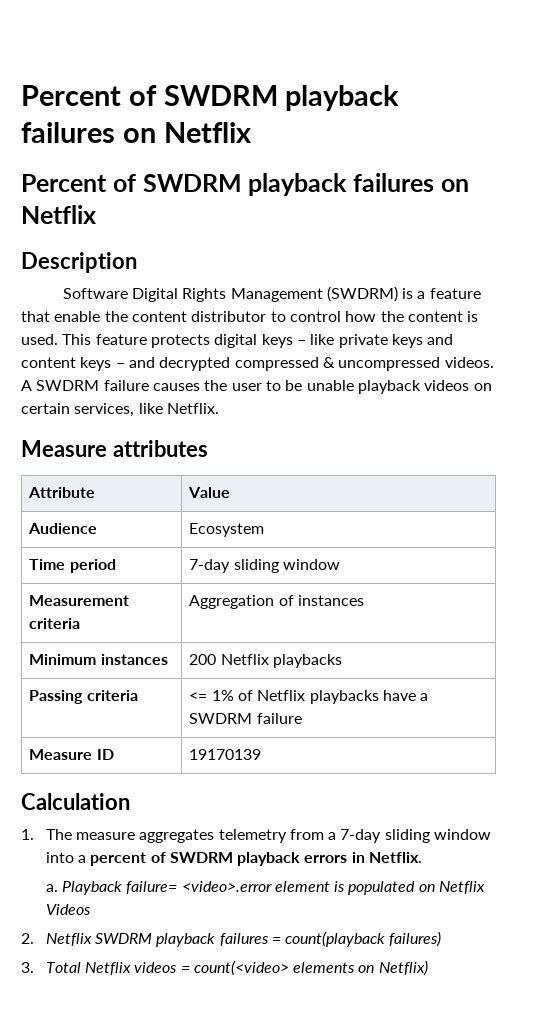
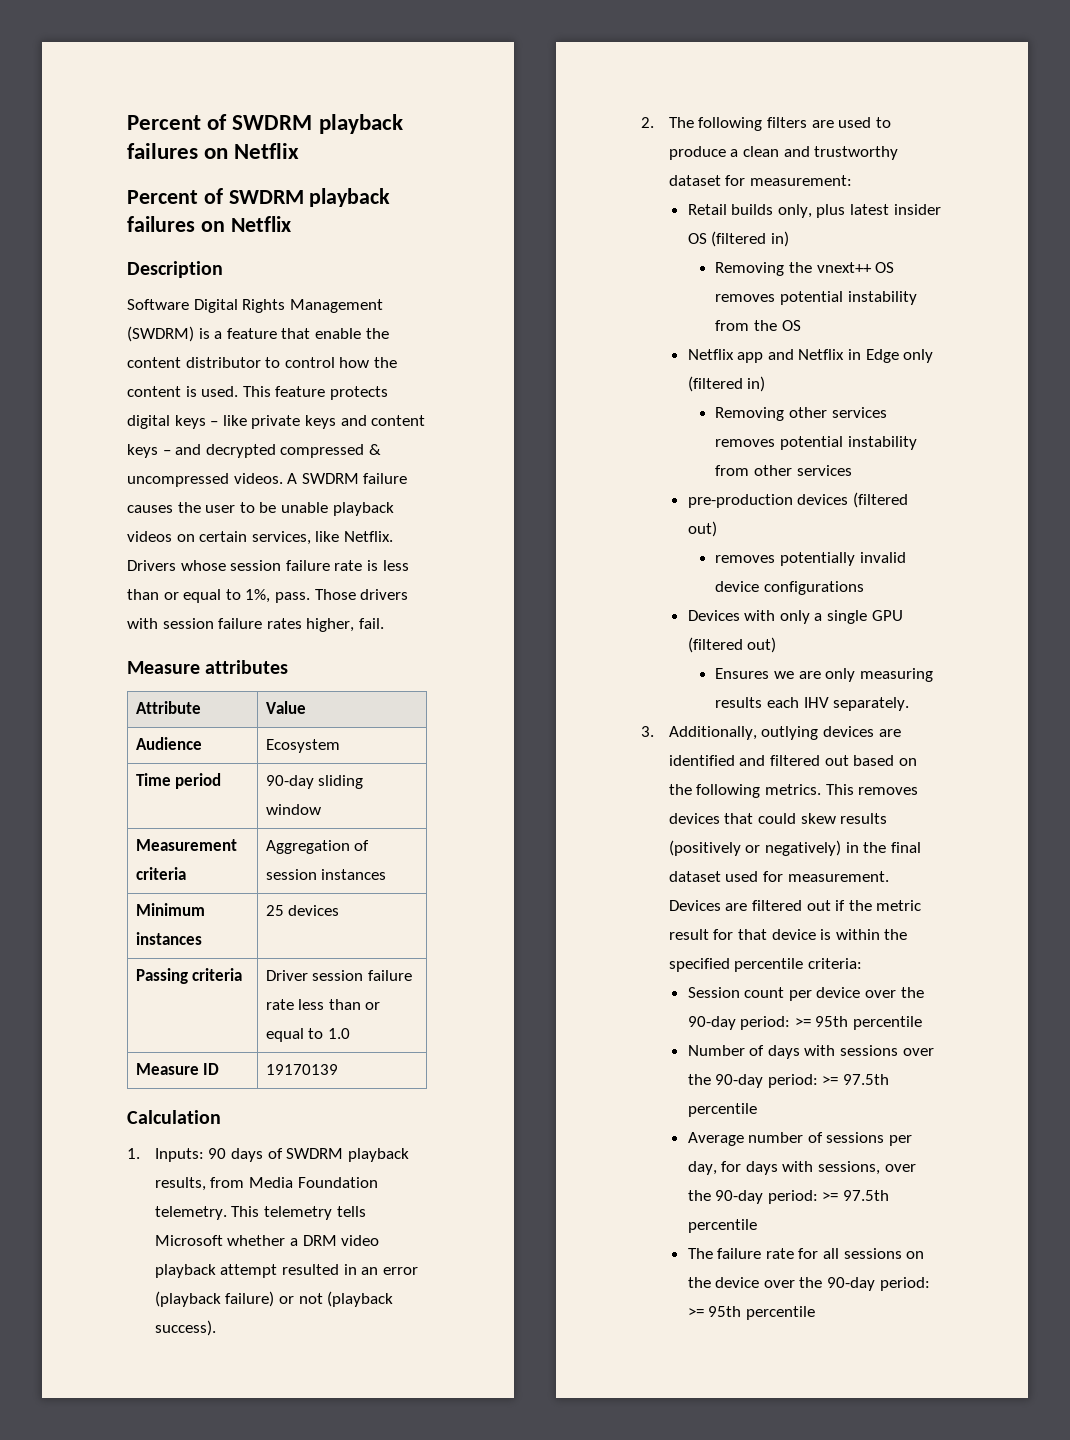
(219, 408) none -> [127,560,409,571] [127,589,409,603] [127,618,384,632] Drivers whose session failure rate is less than or equal to 1%, pass. Those drivers with session failure rates higher, fail.
[189,559,231,573] 7-day -> [265,775,314,789] 90-day
(294, 600) none -> [265,869,317,880] session
[189,654,343,668] 200 Netflix playbacks -> [265,905,340,916] 25 devices
[189,690,429,704] [189,713,302,724] <= 1% of Netflix playbacks have a SWDRM failure -> [265,970,412,981] [265,999,381,1010] [265,1028,350,1042] Driver session failure rate less than or equal to 1.0
[45,829,492,843] [45,852,423,866] [45,881,486,895] [45,904,91,915] [21,931,442,947] [21,960,428,976] The measure aggregates telemetry from a 7-day sliding window into a percent of SWDRM playback errors in Netflix. // a. Playback failure= <video>.error element is populated on Netflix Videos // 2. Netflix SWDRM playback failures = count(playback failures) // 3. Total Netflix videos = count(<video> elements on Netflix) -> [154,1148,409,1162] [154,1177,378,1191] [154,1206,366,1220] [154,1235,380,1246] [154,1264,418,1278] [154,1291,394,1307] [154,1320,216,1336] [641,117,891,131] [668,146,899,160] [668,175,853,186] [687,204,941,218] [687,231,789,247] [715,262,895,276] [715,291,917,305] [715,320,801,331] [687,349,934,363] [687,376,766,392] [715,407,887,421] [715,436,917,450] [715,465,852,476] [687,492,908,508] [687,521,717,537] [715,552,906,566] [715,581,865,595] [687,610,903,624] [687,637,777,653] [715,668,933,682] [715,697,910,711] [641,726,901,740] [668,755,917,766] [668,784,919,798] [668,813,888,824] [668,840,921,856] [668,871,889,882] [668,900,922,911] [668,929,908,940] [668,958,863,972] [687,987,924,1001] [687,1016,922,1030] [687,1045,934,1059] [687,1074,889,1088] [687,1103,757,1117] [687,1132,912,1146] [687,1161,916,1175] [687,1190,889,1204] [687,1219,757,1233] [687,1248,925,1259] [687,1277,930,1291] [687,1306,815,1320] Inputs: 90 days of SWDRM playback results, from Media Foundation telemetry. This telemetry tells Microsoft whether a DRM video playback attempt resulted in an error (playback failure) or not (playback success). // 2. The following filters are used to produce a clean and trustworthy dataset for measurement: // Retail builds only, plus latest insider OS (filtered in) // Removing the vnext++ OS removes potential instability from the OS // Netflix app and Netflix in Edge only (filtered in) // Removing other services removes potential instability from other services // pre-production devices (filtered out) // removes potentially invalid device configurations // Devices with only a single GPU (filtered out) // Ensures we are only measuring results each IHV separately. // 3. Additionally, outlying devices are identified and filtered out based on the following metrics. This removes devices that could skew results (positively or negatively) in the final dataset used for measurement. Devices are filtered out if the metric result for that device is within the specified percentile criteria: // Session count per device over the 90-day period: >= 95th percentile // Number of days with sessions over the 90-day period: >= 97.5th percentile // Average number of sessions per day, for days with sessions, over the 90-day period: >= 97.5th percentile // The failure rate for all sessions on the device over the 90-day period: >= 95th percentile

